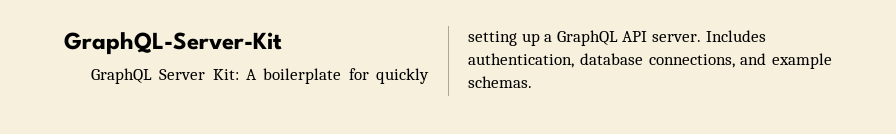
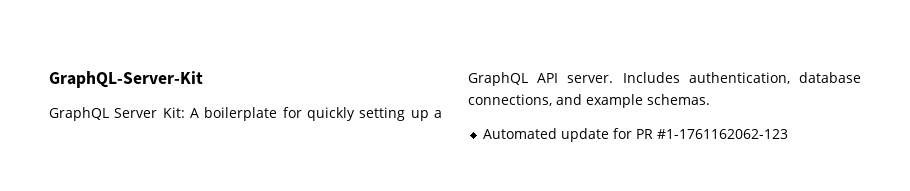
(532, 82) none -> [483,128,789,142] // Automated update for PR #1-1761162062-123

